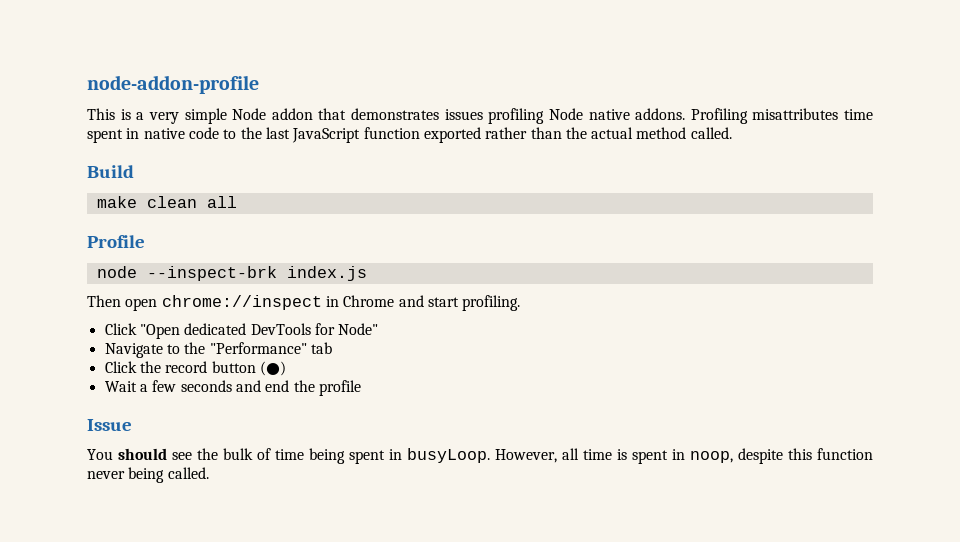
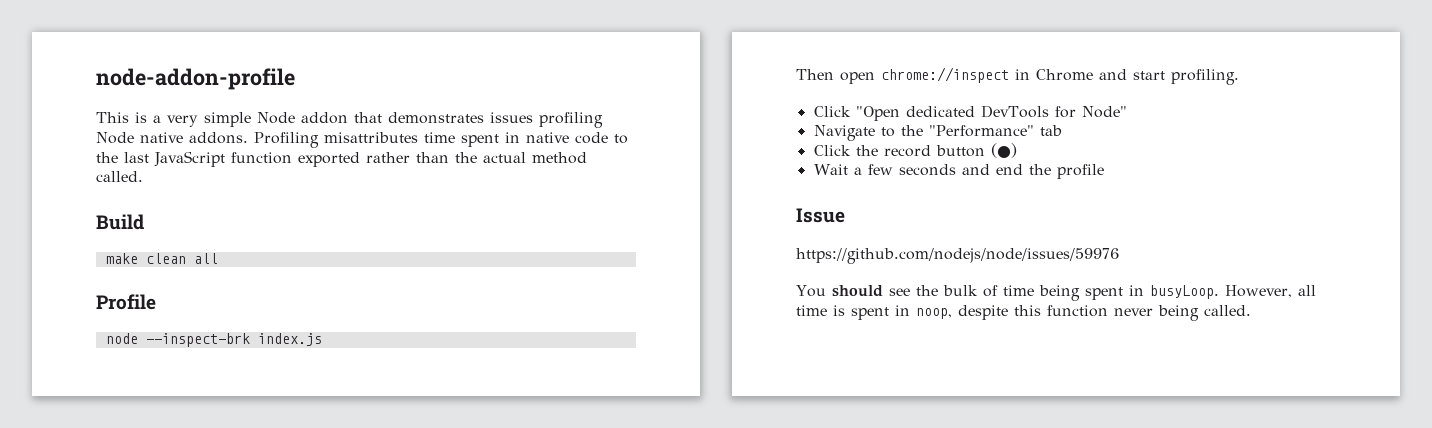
(132, 425) none -> [796,248,1119,264] // https://github.com/nodejs/node/issues/59976

